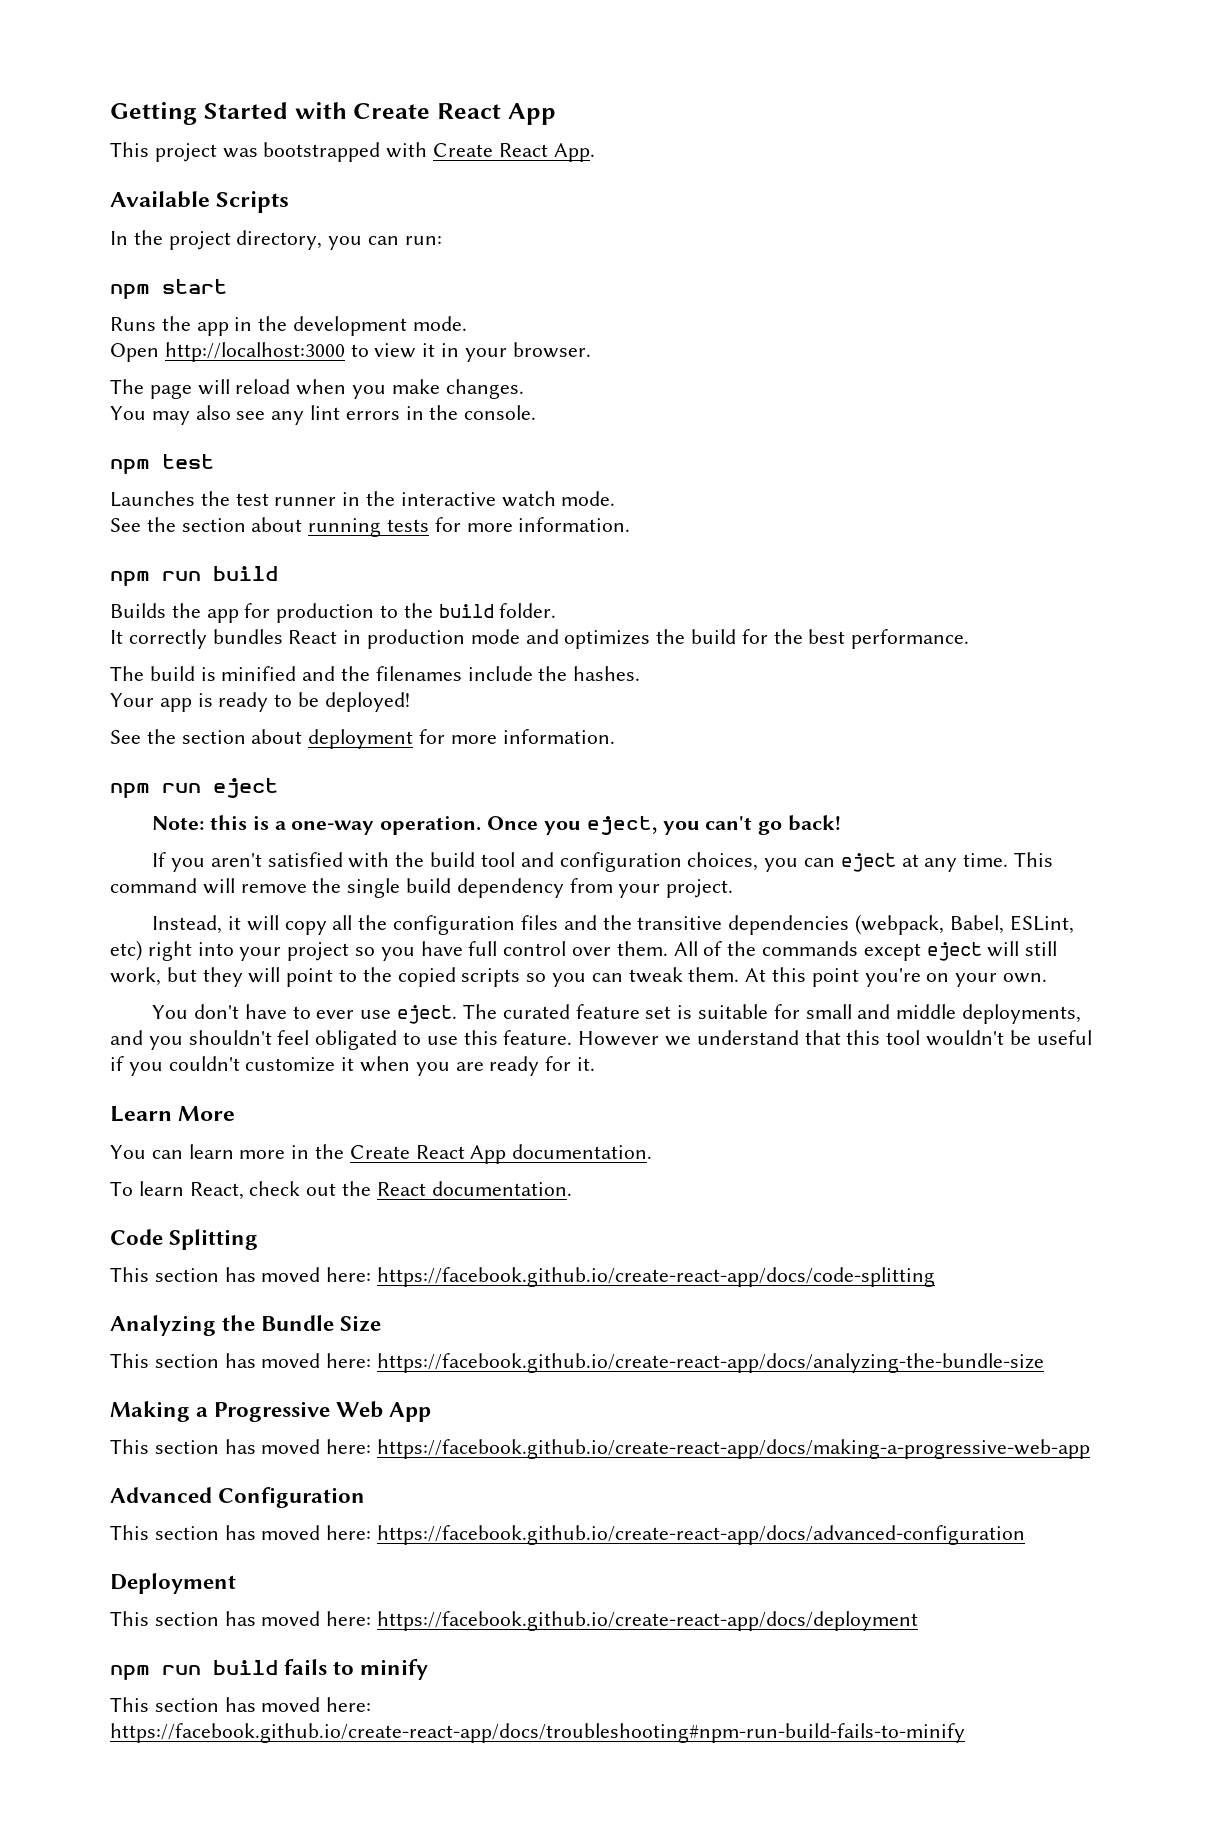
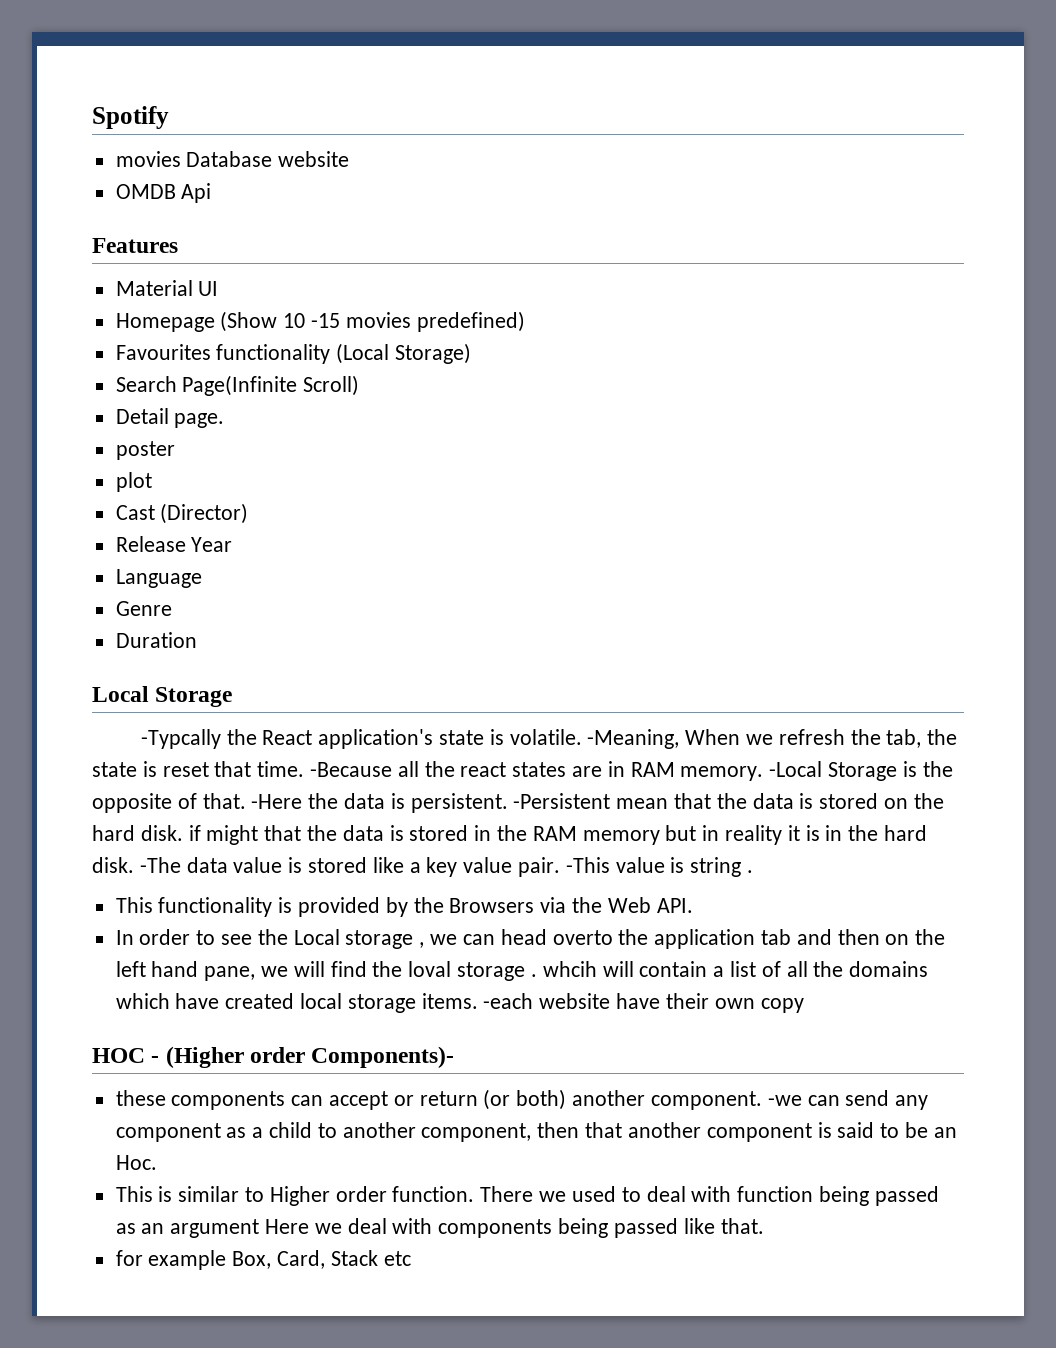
[110,102,556,125] [110,142,595,162] [110,191,290,213] [110,230,442,250] [110,279,227,299] [110,316,467,336] [110,342,591,362] [110,379,524,399] [110,405,537,425] [110,454,214,474] [110,491,616,507] [110,517,631,537] [110,566,278,586] [110,603,557,623] [110,629,970,649] [110,666,641,681] [110,692,410,712] [110,729,615,749] [110,778,278,798] [152,815,841,835] [152,852,1053,872] [110,878,734,898] [152,914,1074,935] [110,940,1058,961] [110,967,1048,987] [152,1004,1081,1024] [110,1030,1092,1050] [110,1056,596,1076] [110,1106,236,1122] [110,1144,653,1164] [110,1181,572,1200] [110,1229,259,1250] [110,1267,936,1287] [110,1315,382,1336] [110,1353,1045,1373] [110,1401,432,1422] [110,1439,1091,1459] [110,1487,366,1508] [110,1525,1026,1545] [110,1573,236,1594] [110,1611,919,1631] [110,1659,429,1680] [110,1697,372,1712] [110,1723,965,1743] Getting Started with Create React App // This project was bootstrapped with Create React App. // Available Scripts // In the project directory, you can run: // npm start // Runs the app in the development mode. // Open http://localhost:3000 to view it in your browser. // The page will reload when you make changes. // You may also see any lint errors in the console. // npm test // Launches the test runner in the interactive watch mode. // See the section about running tests for more information. // npm run build // Builds the app for production to the build folder. // It correctly bundles React in production mode and optimizes the build for the best performance. // The build is minified and the filenames include the hashes. // Your app is ready to be deployed! // See the section about deployment for more information. // npm run eject // Note: this is a one-way operation. Once you eject, you can't go back! // If you aren't satisfied with the build tool and configuration choices, you can eject at any time. This command will remove the single build dependency from your project. // Instead, it will copy all the configuration files and the transitive dependencies (webpack, Babel, ESLint, etc) right into your project so you have full control over them. All of the commands except eject will still work, but they will point to the copied scripts so you can tweak them. At this point you're on your own. // You don't have to ever use eject. The curated feature set is suitable for small and middle deployments, and you shouldn't feel obligated to use this feature. However we understand that this tool wouldn't be useful if you couldn't customize it when you are ready for it. // Learn More // You can learn more in the Create React App documentation. // To learn React, check out the React documentation. // Code Splitting // This section has moved here: https://facebook.github.io/create-react-app/docs/code-splitting // Analyzing the Bundle Size // This section has moved here: https://facebook.github.io/create-react-app/docs/analyzing-the-bundle-size // Making a Progressive Web App // This section has moved here: https://facebook.github.io/create-react-app/docs/making-a-progressive-web-app // Advanced Configuration // This section has moved here: https://facebook.github.io/create-react-app/docs/advanced-configuration // Deployment // This section has moved here: https://facebook.github.io/create-react-app/docs/deployment // npm run build fails to minify // This section has moved here: https://facebook.github.io/create-react-app/docs/troubleshooting#npm-run-build-fails-to-minify -> [92,106,169,129] [115,151,350,167] [115,183,212,203] [92,238,178,253] [115,280,219,296] [115,311,525,332] [115,343,472,364] [115,375,360,396] [115,408,225,428] [115,441,175,460] [115,472,152,492] [115,503,249,524] [115,536,233,552] [115,569,202,588] [115,601,172,616] [115,632,197,648] [92,686,233,707] [140,729,958,749] [92,761,953,781] [92,793,944,813] [92,825,928,845] [92,857,754,877] [115,897,693,917] [115,929,946,949] [115,961,929,981] [115,993,804,1013] [92,1046,455,1068] [115,1089,929,1110] [115,1122,957,1142] [115,1155,157,1170] [115,1186,939,1206] [115,1218,764,1238] [115,1250,411,1270] Spotify // movies Database website // OMDB Api // Features // Material UI // Homepage (Show 10 -15 movies predefined) // Favourites functionality (Local Storage) // Search Page(Infinite Scroll) // Detail page. // poster // plot // Cast (Director) // Release Year // Language // Genre // Duration // Local Storage // -Typcally the React application's state is volatile. -Meaning, When we refresh the tab, the state is reset that time. -Because all the react states are in RAM memory. -Local Storage is the opposite of that. -Here the data is persistent. -Persistent mean that the data is stored on the hard disk. if might that the data is stored in the RAM memory but in reality it is in the hard disk. -The data value is stored like a key value pair. -This value is string . // This functionality is provided by the Browsers via the Web API. // In order to see the Local storage , we can head overto the application tab and then on the left hand pane, we will find the loval storage . whcih will contain a list of all the domains which have created local storage items. -each website have their own copy // HOC - (Higher order Components)- // these components can accept or return (or both) another component. -we can send any component as a child to another component, then that another component is said to be an Hoc. // This is similar to Higher order function. There we used to deal with function being passed as an argument Here we deal with components being passed like that. // for example Box, Card, Stack etc

